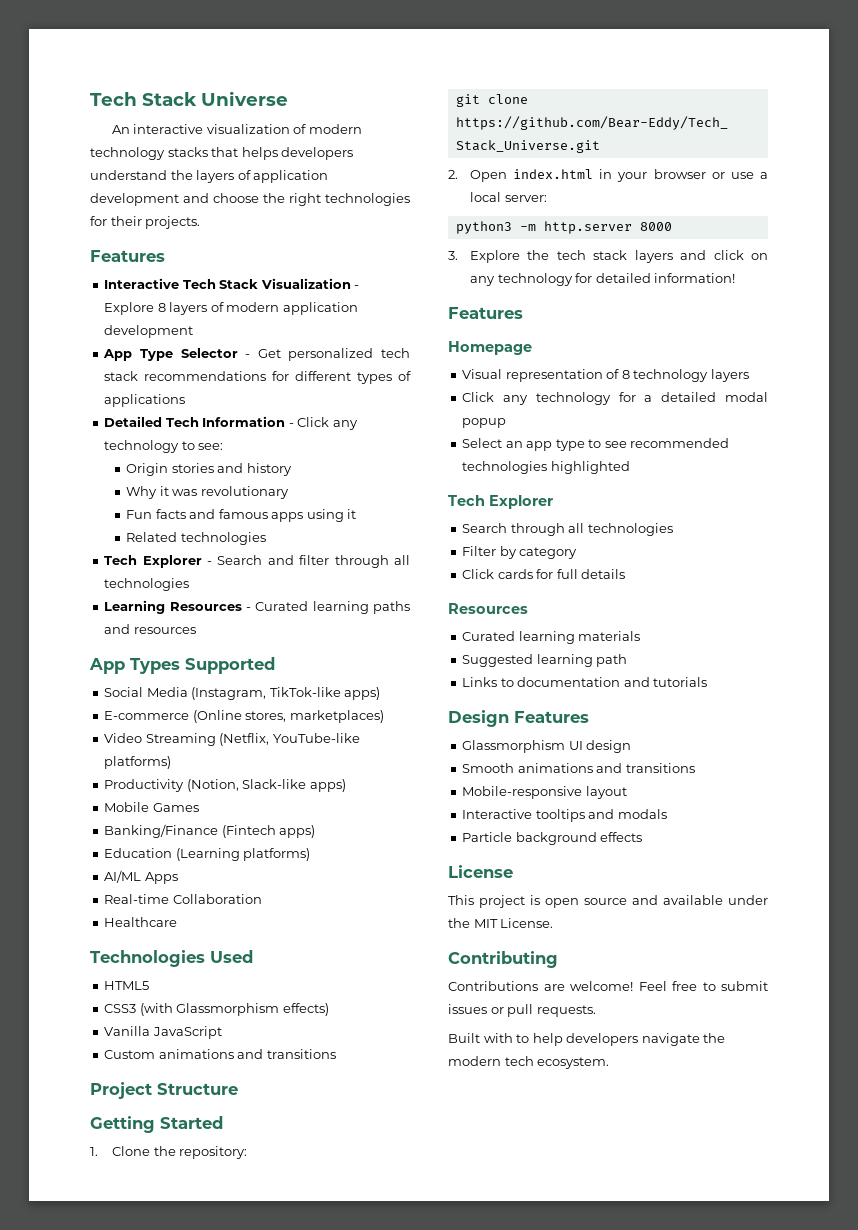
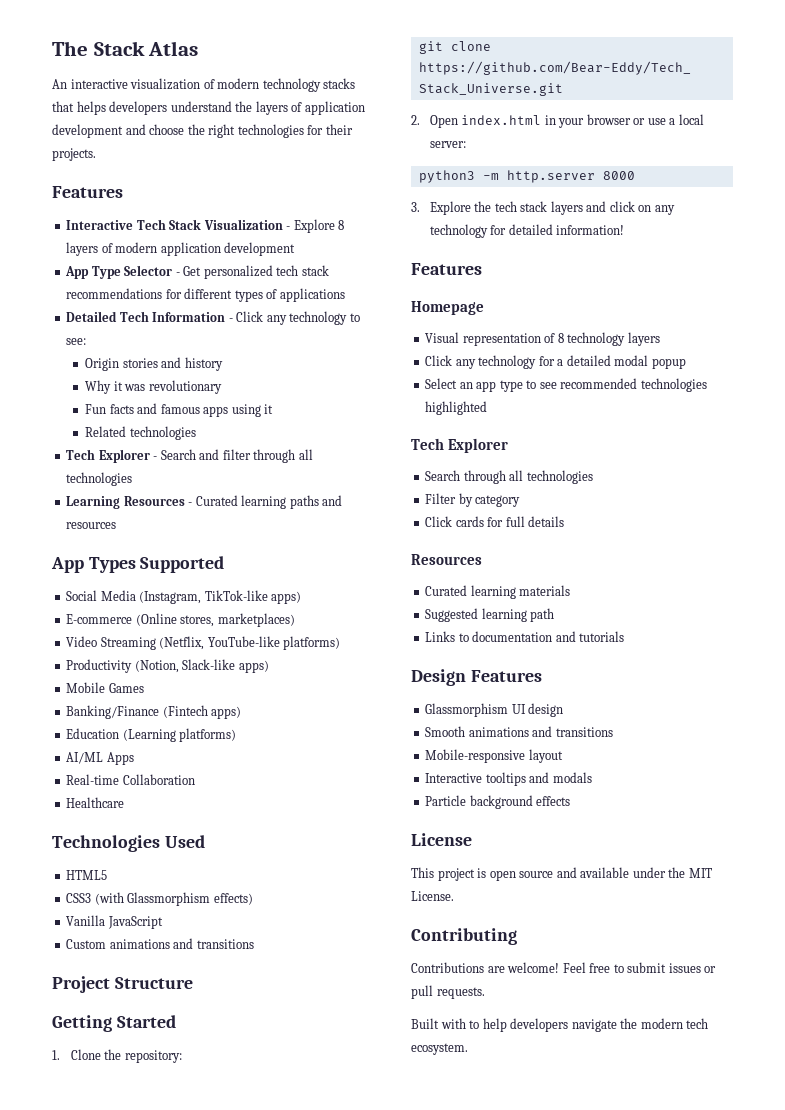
[90,91,288,106] Tech Stack Universe -> [52,41,199,56] The Stack Atlas

